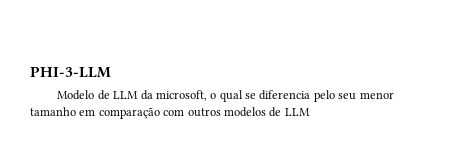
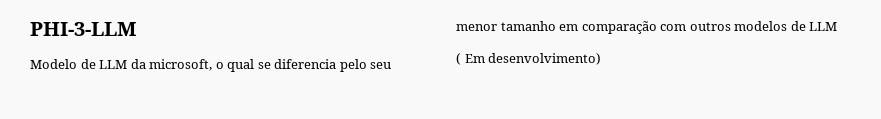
(310, 112) none -> [456,53,602,65] // ( Em desenvolvimento)

